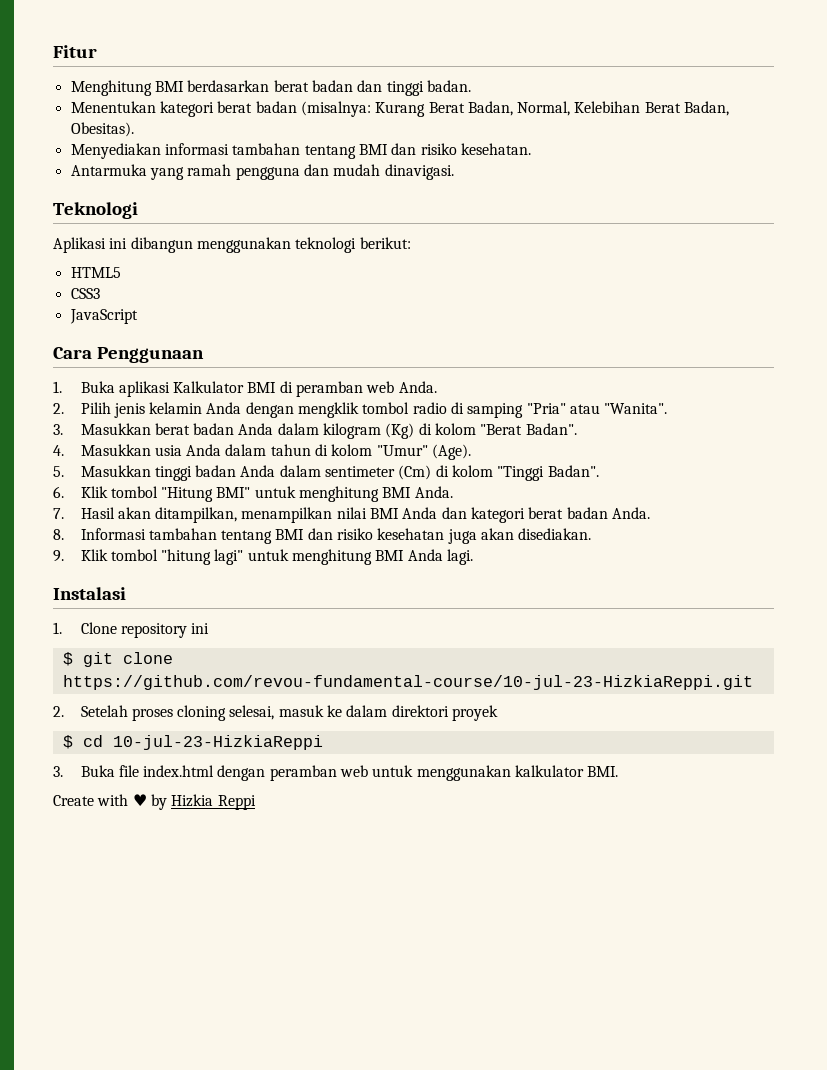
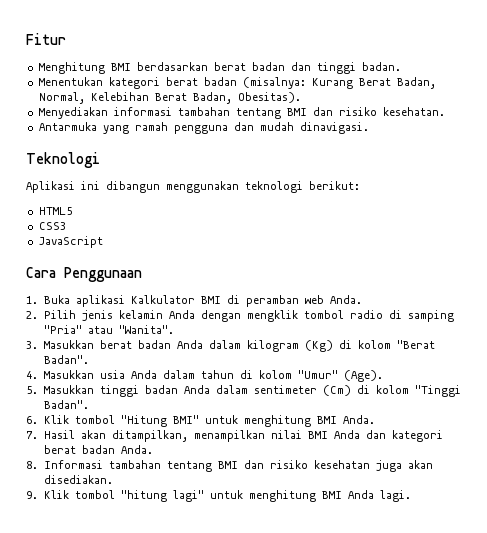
[53,587,126,600] [53,622,210,638] [62,652,173,667] [62,675,753,690] [53,705,499,721] [62,735,323,750] [53,765,619,781] [53,794,256,810] // Instalasi // 1. Clone repository ini // $ git clone https://github.com/revou-fundamental-course/10-jul-23-HizkiaReppi.git // 2. Setelah proses cloning selesai, masuk ke dalam direktori proyek // $ cd 10-jul-23-HizkiaReppi // 3. Buka file index.html dengan peramban web untuk menggunakan kalkulator BMI. // Create with ♥ by Hizkia Reppi -> (411, 496) none

